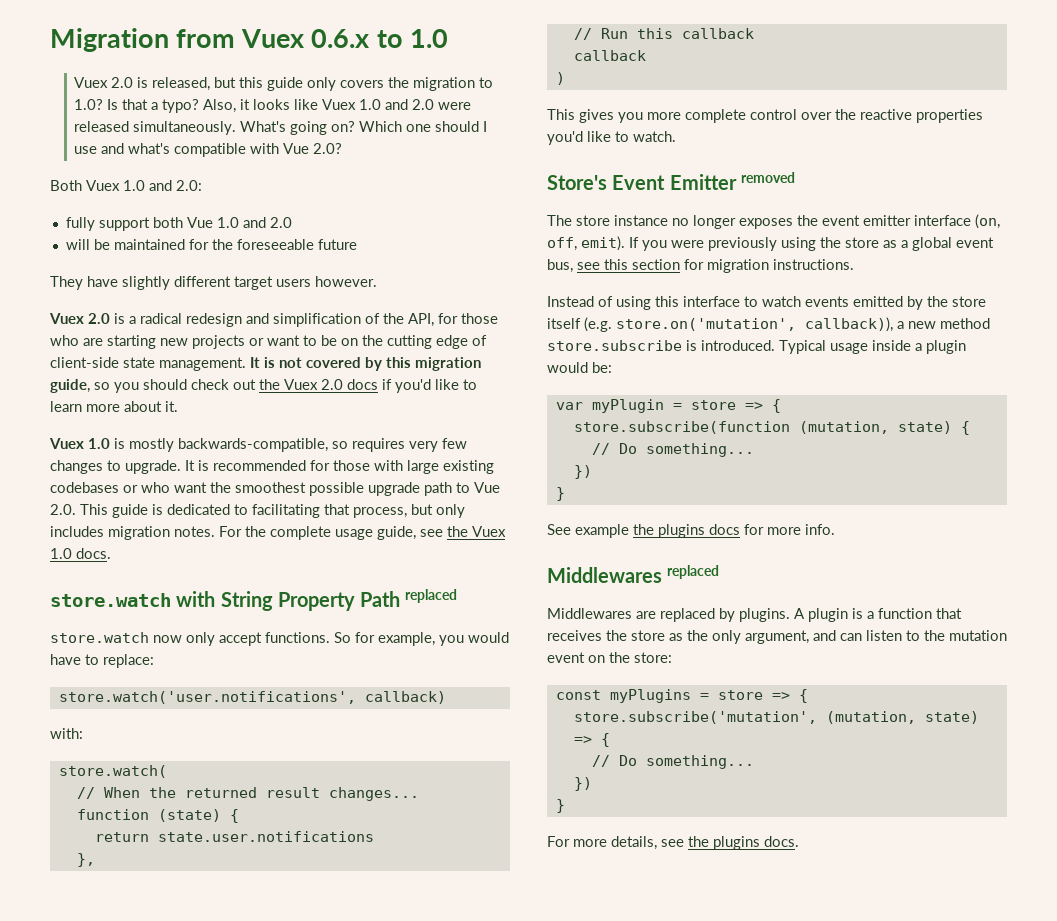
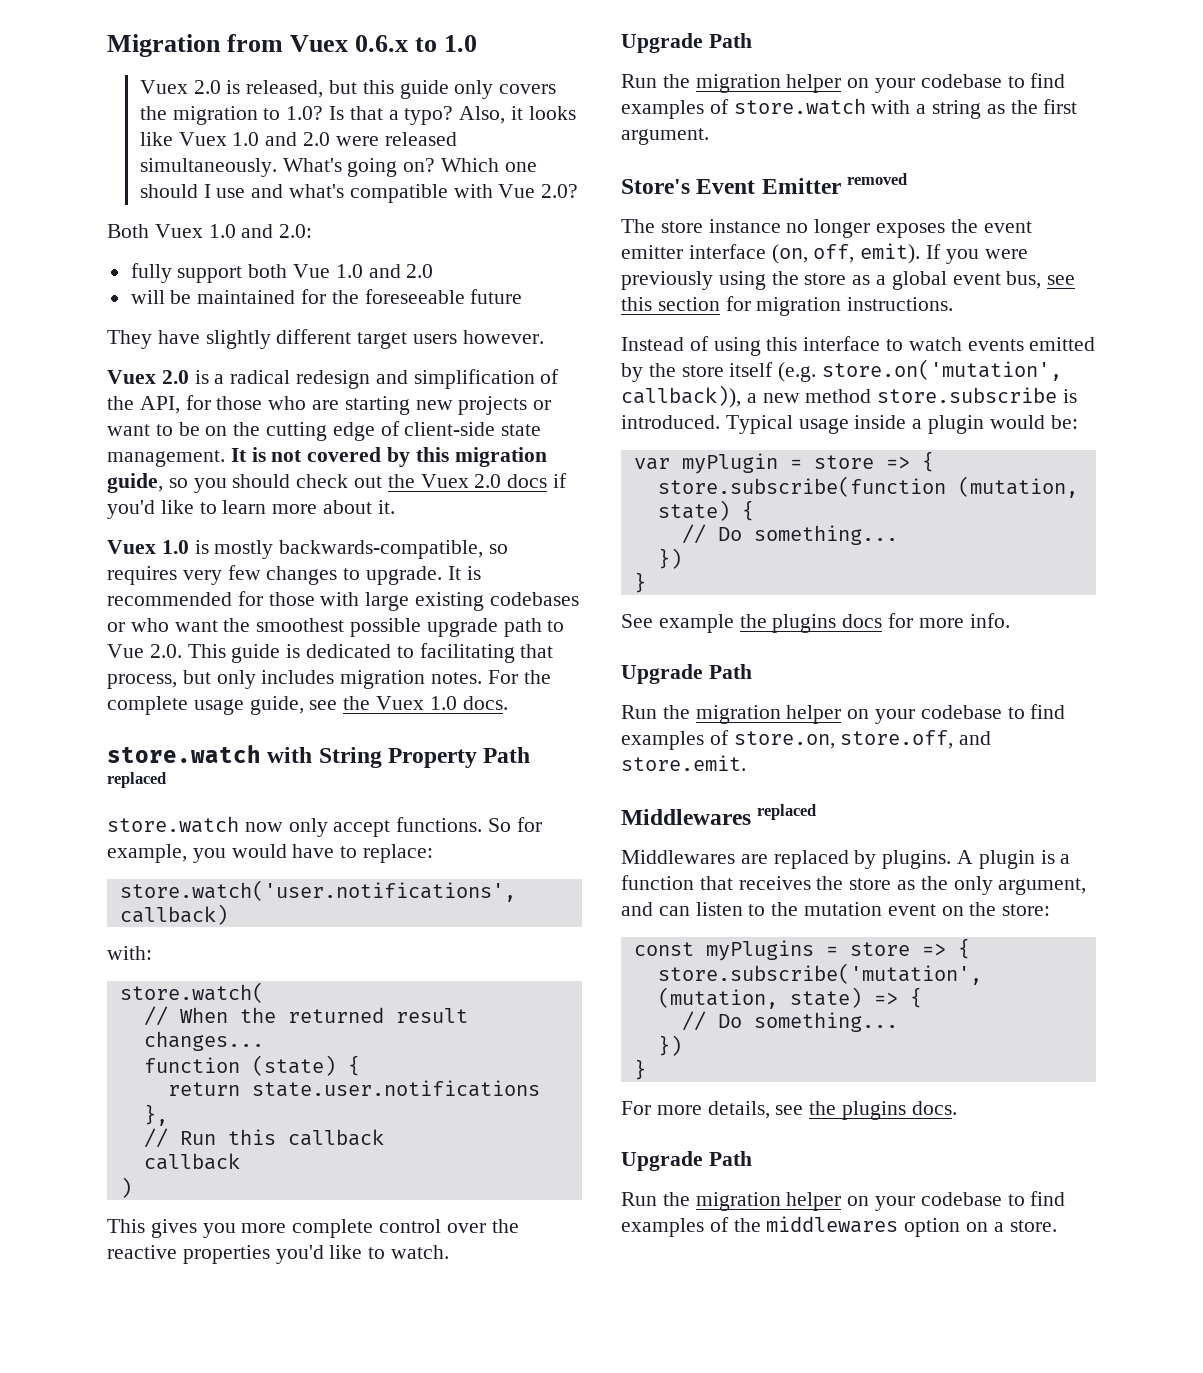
(676, 136) none -> [621,33,752,53] [621,73,1066,93] [621,98,1078,119] [621,128,709,145] // Upgrade Path // Run the migration helper on your codebase to find examples of store.watch with a string as the first argument.
(835, 529) none -> [621,664,752,684] [621,704,1066,724] [621,730,992,750] [621,755,746,771] // Upgrade Path // Run the migration helper on your codebase to find examples of store.on, store.off, and store.emit.
(799, 841) none -> [621,1151,752,1171] [621,1191,1066,1211] [621,1216,1057,1237] // Upgrade Path // Run the migration helper on your codebase to find examples of the middlewares option on a store.

